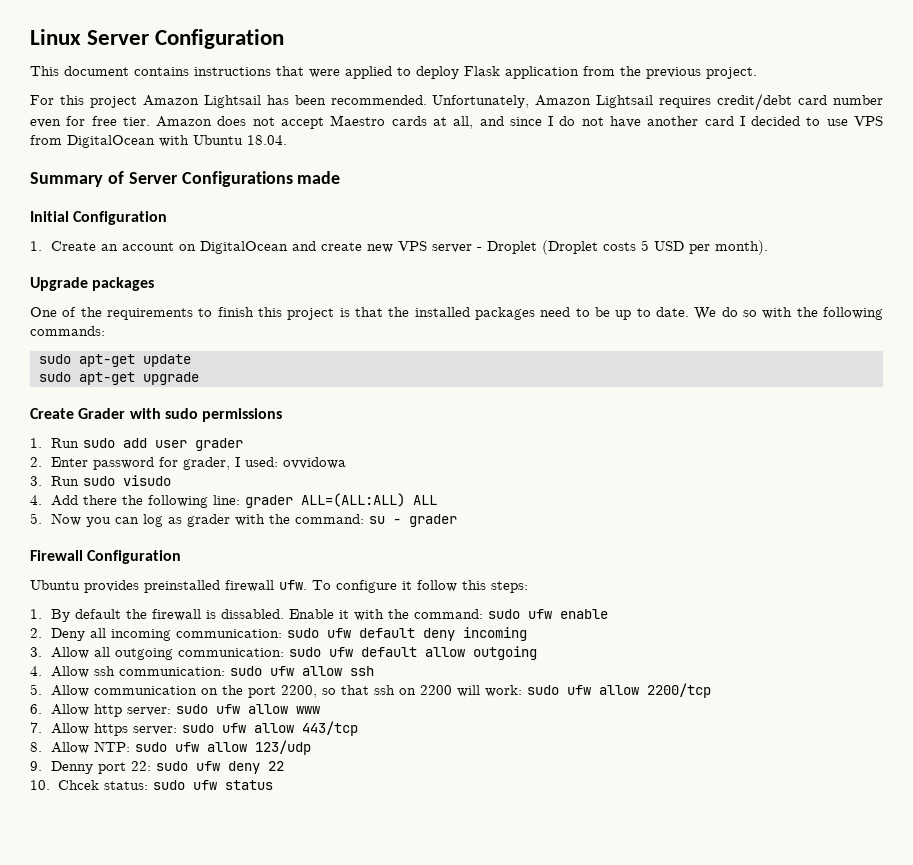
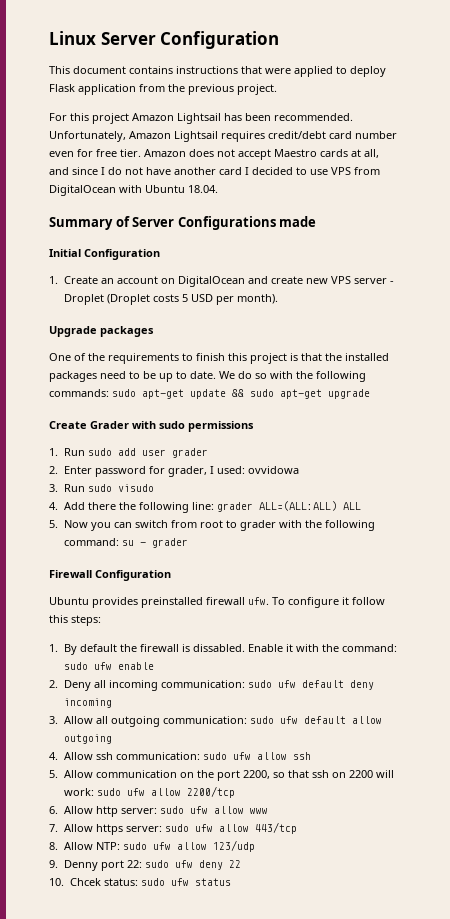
(105, 331) // -> (109, 393) none
(191, 360) // -> [232,389,244,397] &&
[143,514,183,527] log as -> [134,520,237,528] switch from root to
(291, 519) none -> [324,520,375,531] following

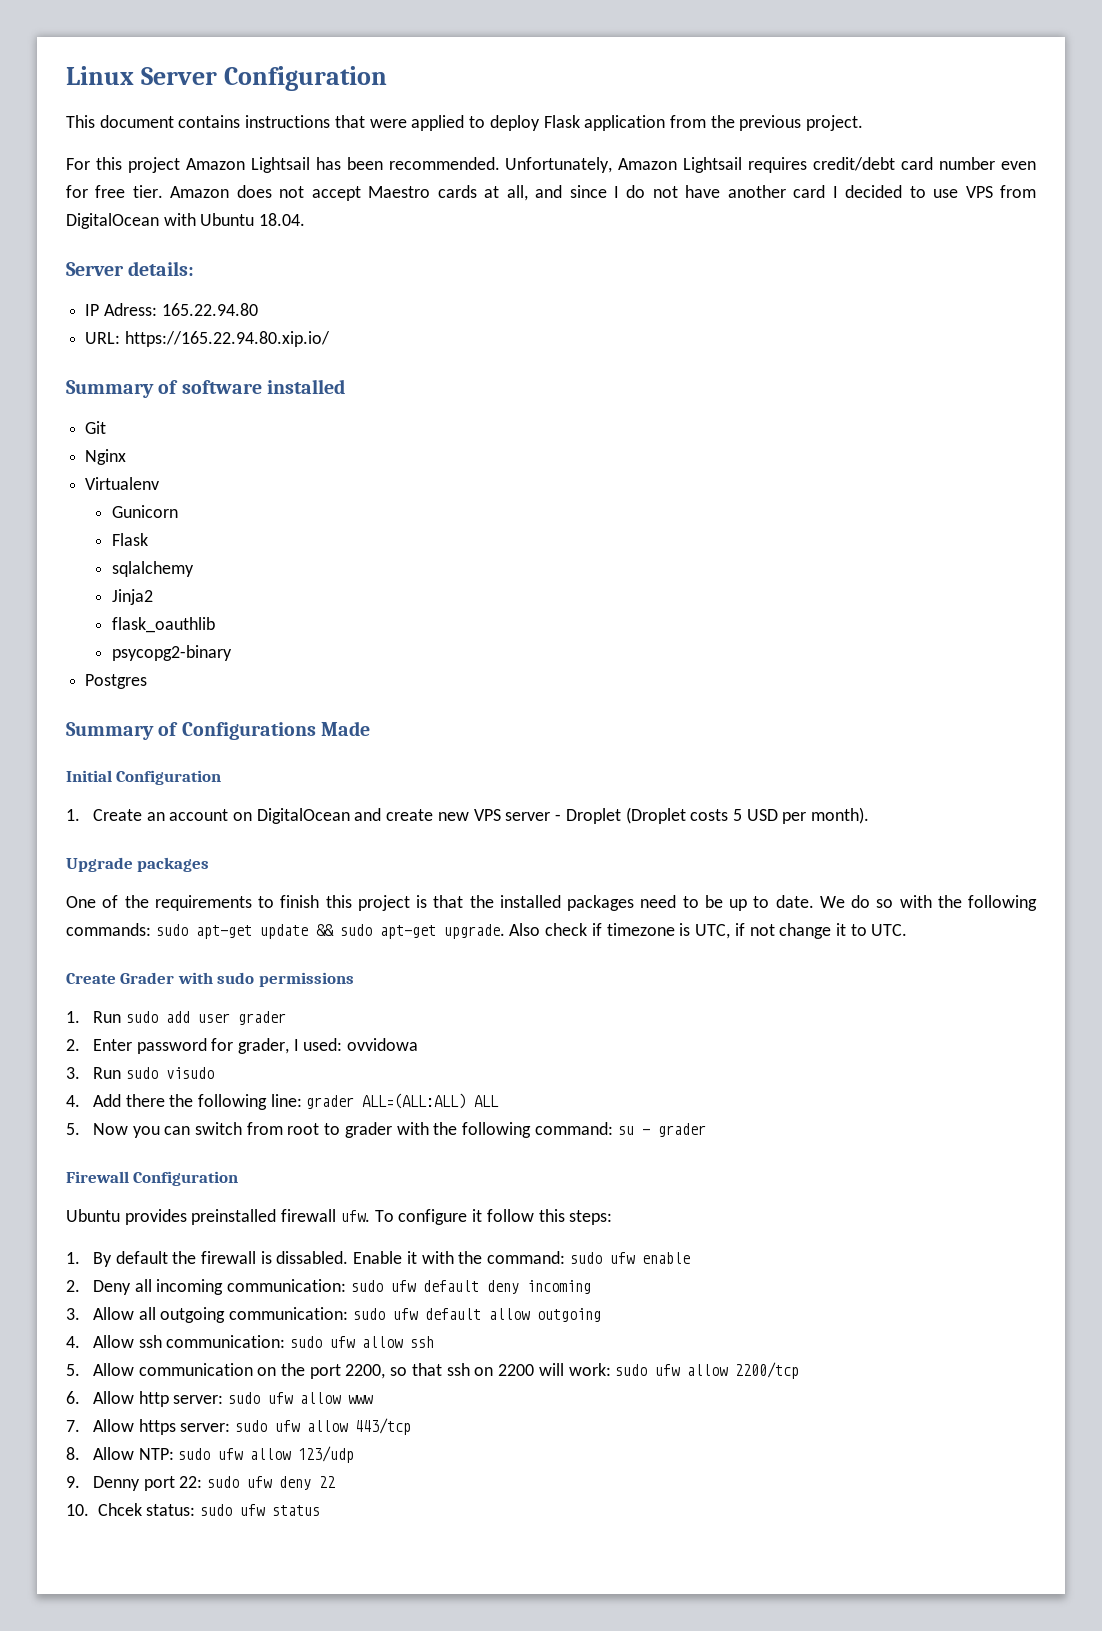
[49,216,317,230] Summary of Server Configurations made -> [66,261,195,276] [85,303,258,316] [85,331,330,347] [66,379,345,398] [85,421,107,434] [85,449,127,465] [85,477,160,490] [112,505,179,518] [112,533,149,546] [112,561,195,577] [112,589,154,605] [112,617,216,633] [112,645,233,661] [85,674,148,689] [66,721,370,740] Server details: // IP Adress: 165.22.94.80 // URL: https://165.22.94.80.xip.io/ // Summary of software installed // Git // Nginx // Virtualenv // Gunicorn // Flask // sqlalchemy // Jinja2 // flask_oauthlib // psycopg2-binary // Postgres // Summary of Configurations Made
[328,389,370,399] upgrade -> [443,923,908,939] upgrade. Also check if timezone is UTC, if not change it to UTC.

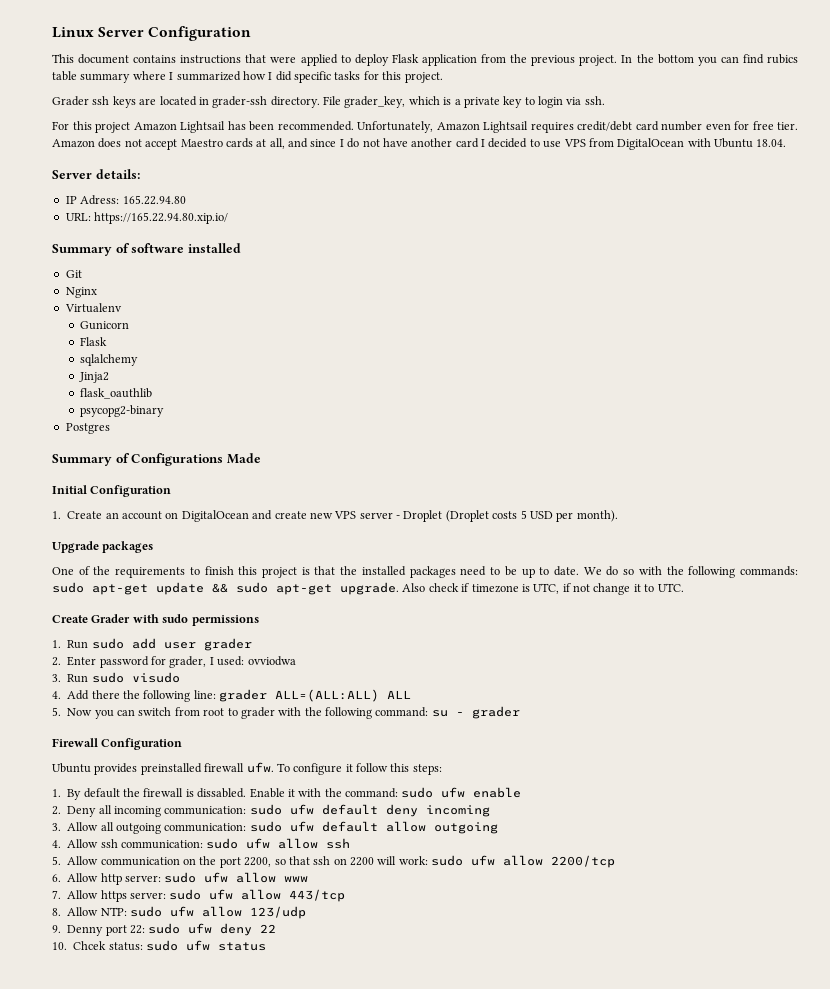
(864, 123) none -> [621,54,798,66] [52,71,443,83] [52,96,605,108] In the bottom you can find rubics table summary where I summarized how I did specific tasks for this project. // Grader ssh keys are located in grader-ssh directory. File grader_key, which is a private key to login via ssh.
[347,1038,419,1051] ovvidowa -> [247,656,296,666] ovviodwa

